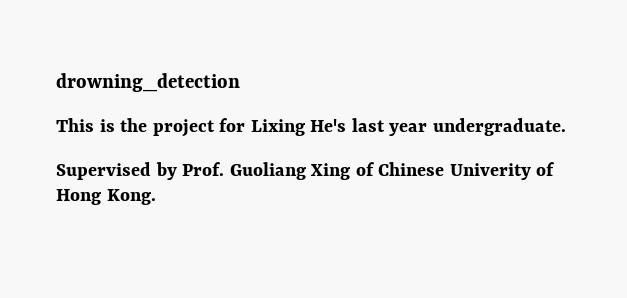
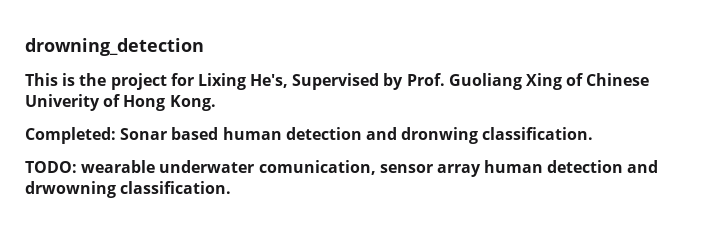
[310,118,566,136] He's last year undergraduate. // -> [250,74,289,88] He's,
(156, 197) none -> [25,127,594,144] [25,160,659,177] [25,181,232,198] // Completed: Sonar based human detection and dronwing classification. // TODO: wearable underwater comunication, sensor array human detection and drwowning classification.

